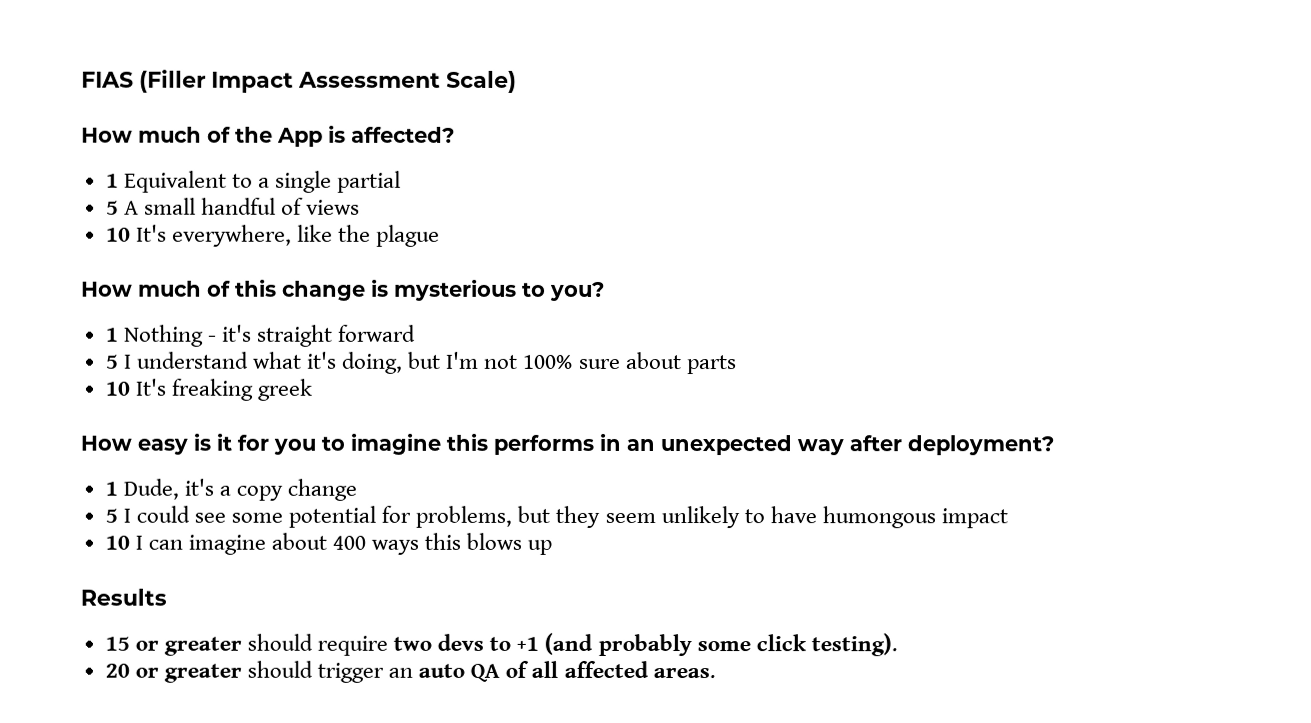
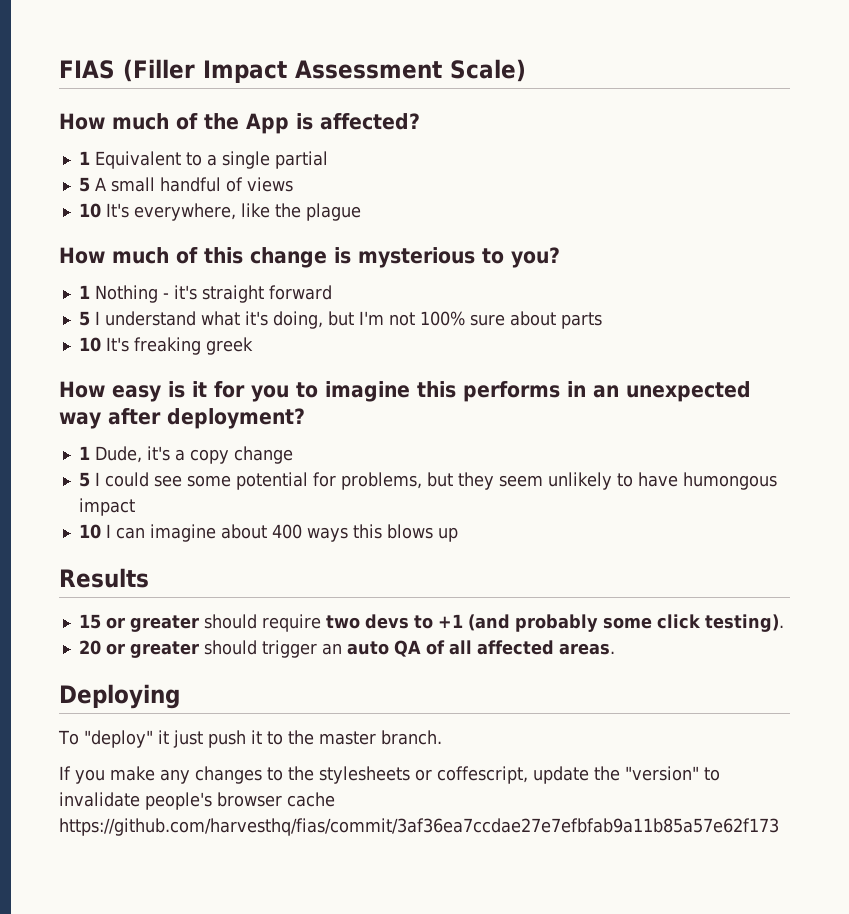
(716, 673) none -> [59,684,180,709] [58,730,442,748] [59,766,720,784] [59,792,335,810] [59,818,779,836] // Deploying // To "deploy" it just push it to the master branch. // If you make any changes to the stylesheets or coffescript, update the "version" to invalidate people's browser cache https://github.com/harvesthq/fias/commit/3af36ea7ccdae27e7efbfab9a11b85a57e62f173

